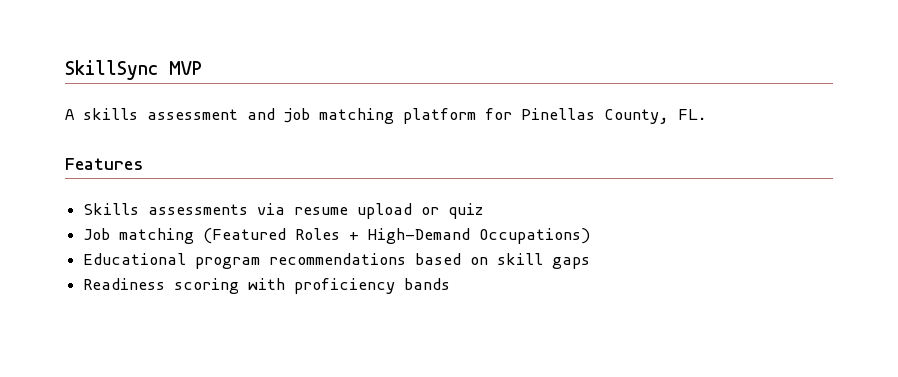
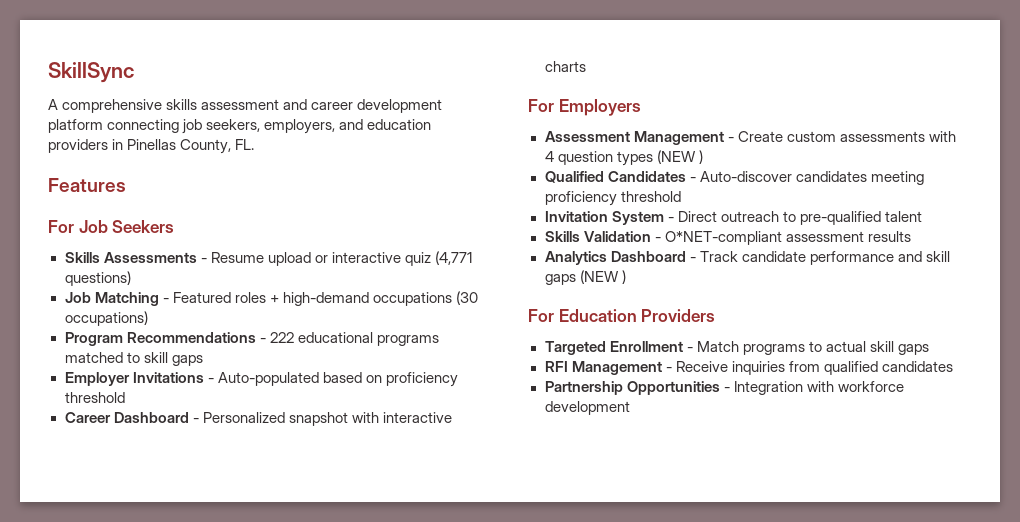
[169,61,202,75] MVP -> (134, 72) none
(75, 114) none -> [62,99,163,113] comprehensive
[284,108,707,124] [65,158,144,170] [83,203,349,215] job matching platform for Pinellas County, FL. // Features // Skills assessments via resume -> [311,99,443,113] [48,119,432,134] [48,139,255,154] [48,178,126,192] [48,220,175,233] [64,252,264,263] career development platform connecting job seekers, employers, and education providers in Pinellas County, FL. // Features // For Job Seekers // Skills Assessments - Resume
(440, 211) none -> [331,252,401,263] interactive
[83,228,591,244] [83,253,591,269] [83,278,451,294] // Job matching (Featured Roles + High-Demand Occupations) // Educational program recommendations based on skill gaps // Readiness scoring with proficiency bands -> [434,251,472,265] [64,271,131,286] [64,291,478,306] [64,311,148,326] [64,332,439,346] [64,352,203,366] [64,372,458,387] [64,392,125,403] [64,412,452,426] [544,61,586,72] [528,99,641,116] [544,131,956,145] [544,150,703,166] [544,171,924,185] [544,191,681,206] [544,211,922,225] [544,231,911,245] [544,251,950,265] [544,270,626,285] [528,309,716,322] [544,341,929,355] [544,361,953,375] [544,381,904,395] [544,401,630,415] (4,771 questions) // Job Matching - Featured roles + high-demand occupations (30 occupations) // Program Recommendations - 222 educational programs matched to skill gaps // Employer Invitations - Auto-populated based on proficiency threshold // Career Dashboard - Personalized snapshot with interactive charts // For Employers // Assessment Management - Create custom assessments with 4 question types (NEW ) // Qualified Candidates - Auto-discover candidates meeting proficiency threshold // Invitation System - Direct outreach to pre-qualified talent // Skills Validation - O*NET-compliant assessment results // Analytics Dashboard - Track candidate performance and skill gaps (NEW ) // For Education Providers // Targeted Enrollment - Match programs to actual skill gaps // RFI Management - Receive inquiries from qualified candidates // Partnership Opportunities - Integration with workforce development

